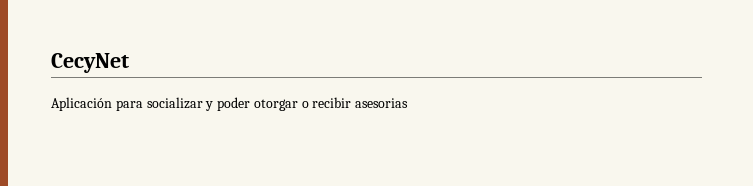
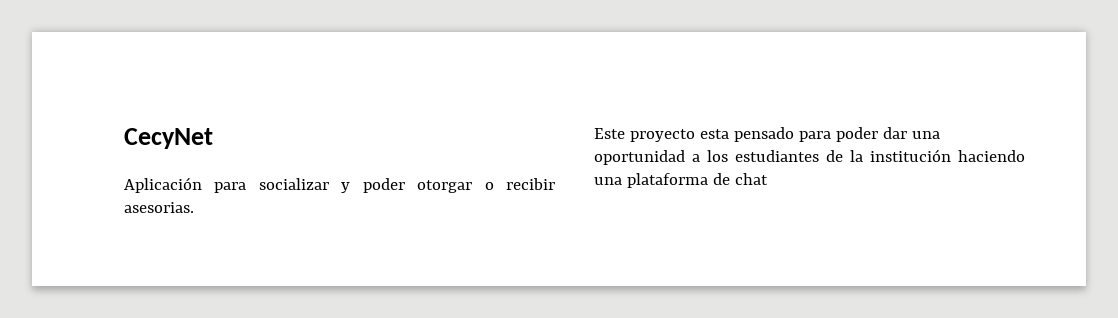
[355,98,409,108] asesorias -> [124,202,194,213] [594,127,940,142] [594,149,1025,165] [594,173,768,188] asesorias. // Este proyecto esta pensado para poder dar una oportunidad a los estudiantes de la institución haciendo una plataforma de chat

